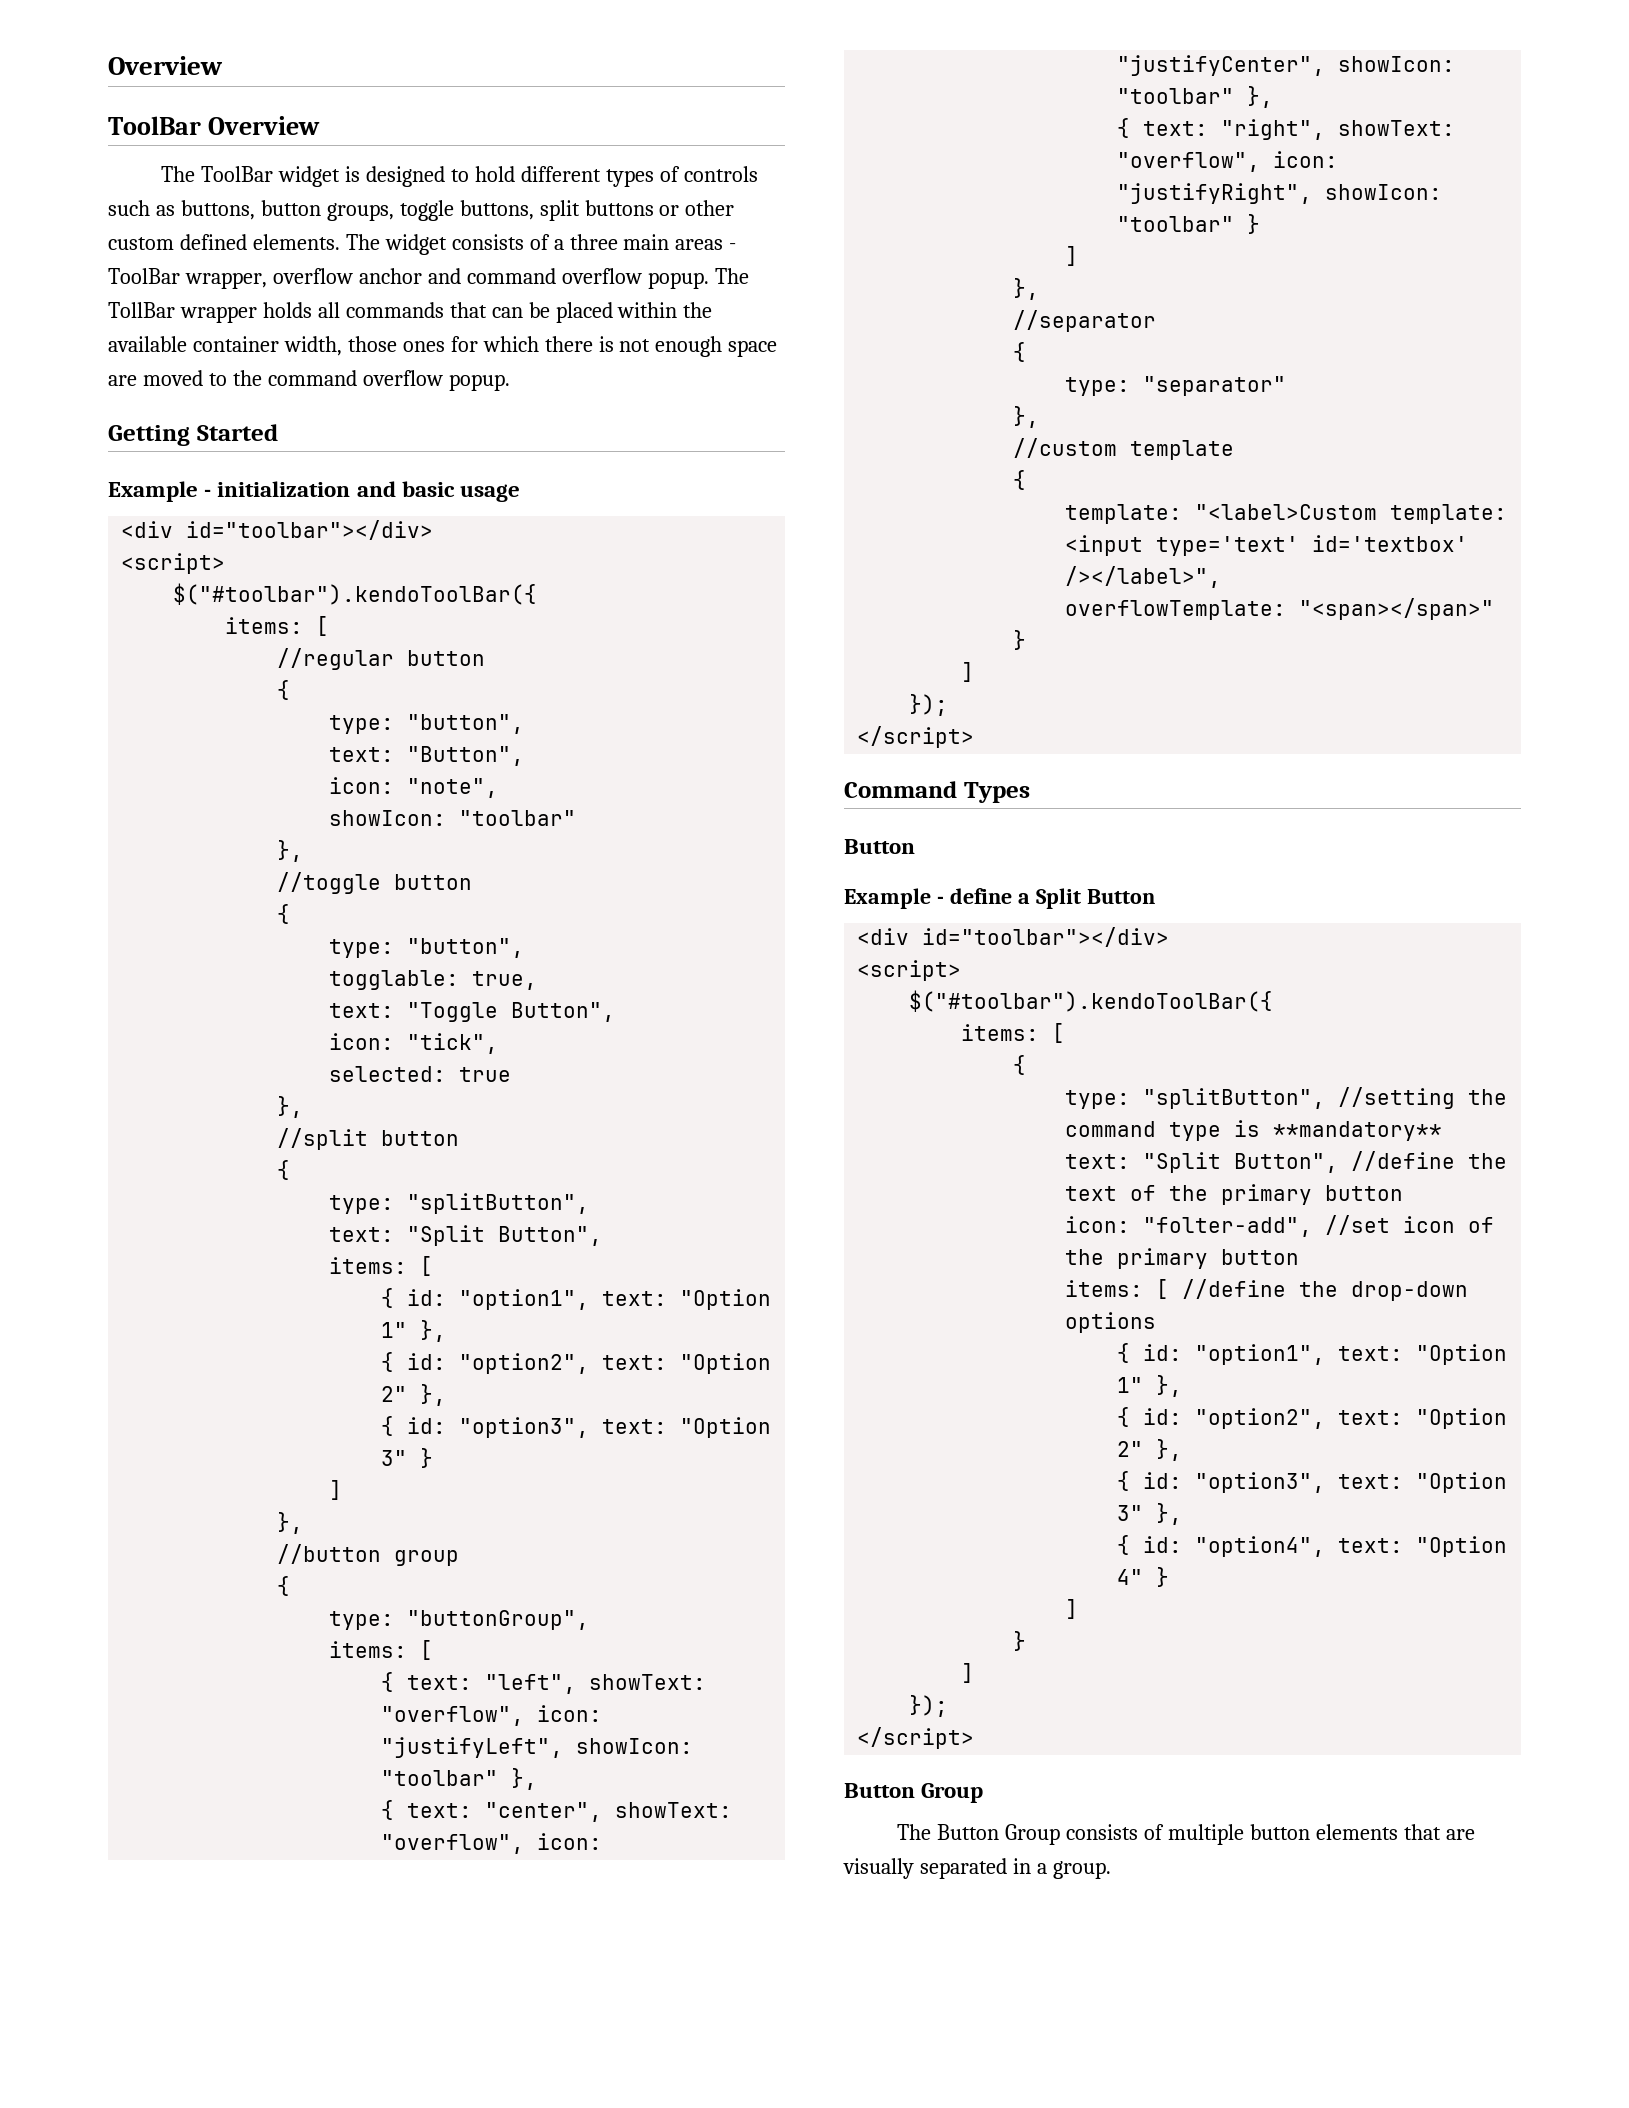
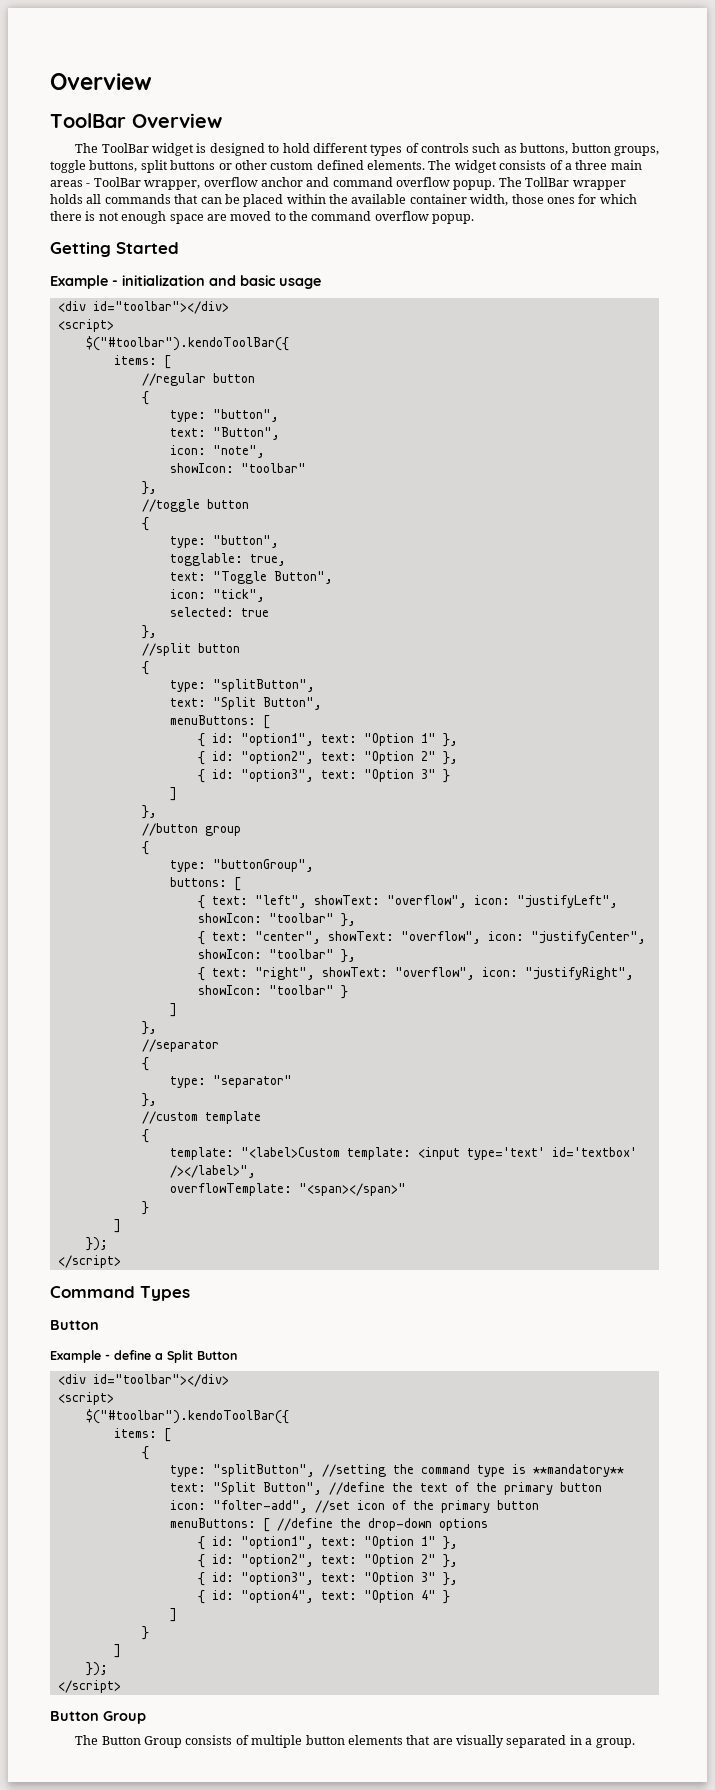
[329,1257,408,1274] items: -> [169,715,256,725] menuButtons:
[329,1641,408,1658] items: -> [169,877,227,887] buttons:
[1065,1280,1144,1297] items: -> [169,1518,256,1528] menuButtons:

